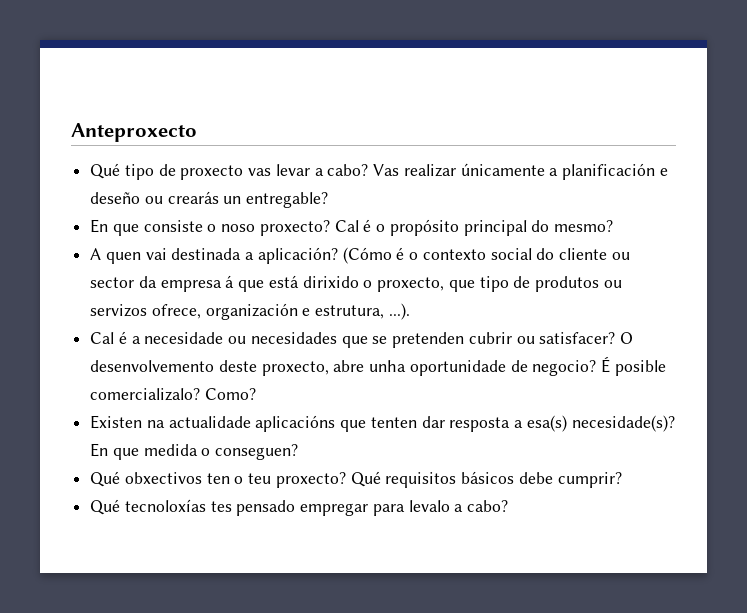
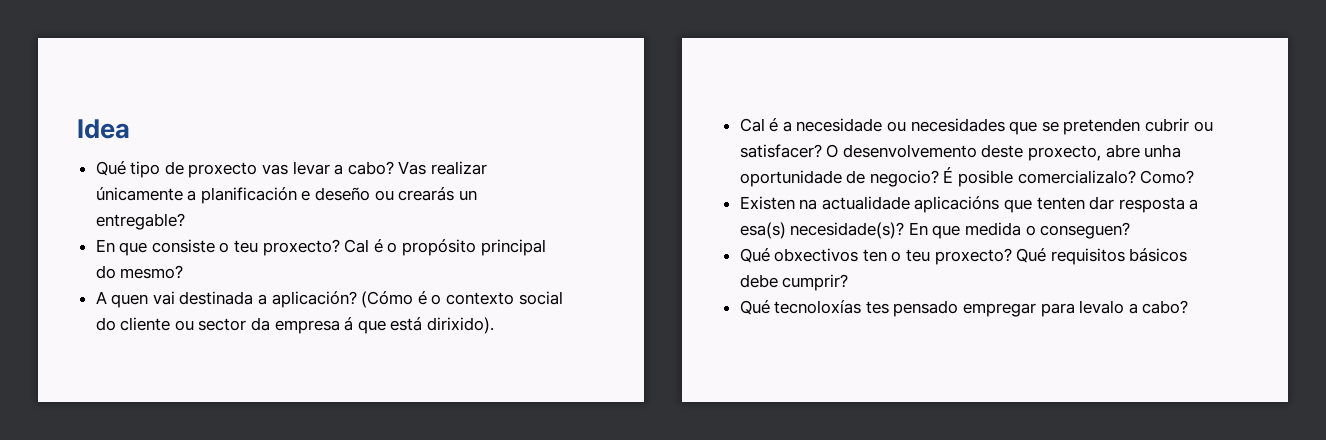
[71,123,197,142] Anteproxecto -> [77,119,130,139] Idea
[221,224,256,232] noso -> [234,240,259,253] teu
[302,276,622,292] [90,303,410,320] dirixido o proxecto, que tipo de produtos ou servizos ofrece, organización e estrutura, ...). -> [427,317,495,334] dirixido).

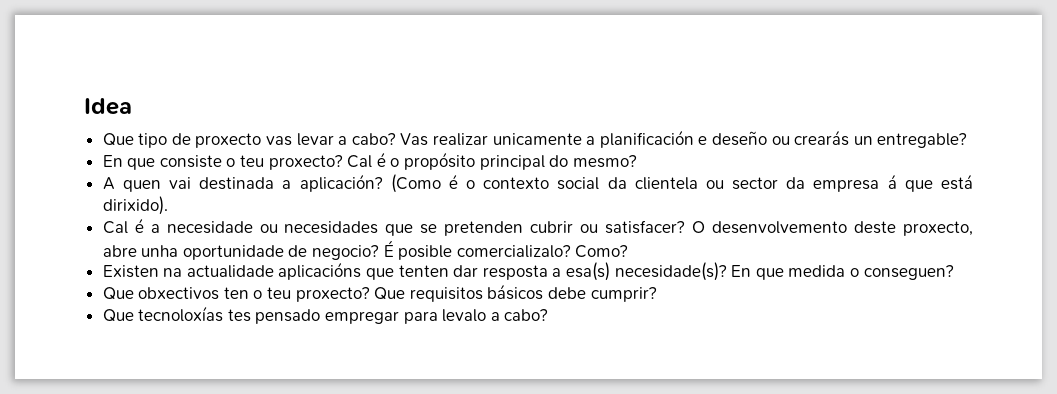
[95,161,126,176] Qué -> [102,133,134,146] Que
[95,187,183,201] únicamente -> [492,133,582,145] unicamente
[361,291,414,308] (Cómo -> [390,174,441,193] (Como
[95,317,171,331] do cliente -> [607,177,698,190] da clientela
[739,248,770,263] Qué -> [102,287,134,300] Que
[1016,248,1047,263] Qué -> [374,287,406,300] Que
[739,300,770,315] Qué -> [102,309,134,322] Que

